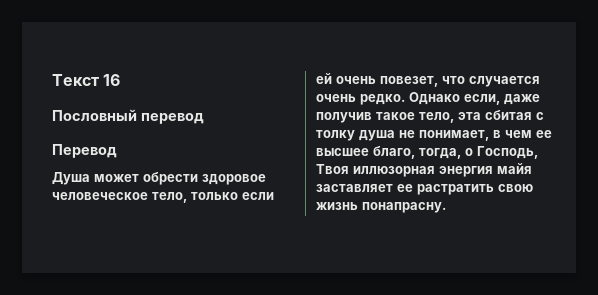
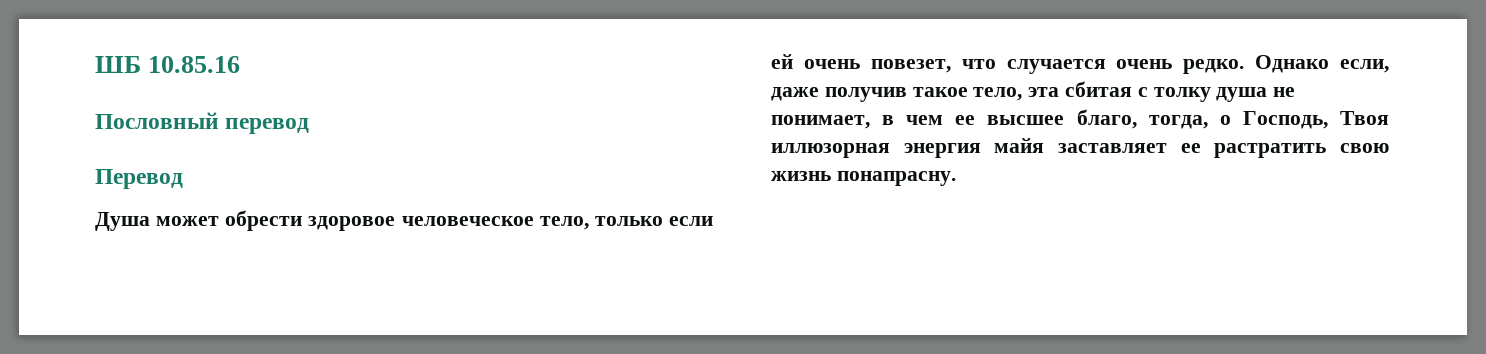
[52,74,121,86] Текст 16 -> [95,56,241,73] ШБ 10.85.16

